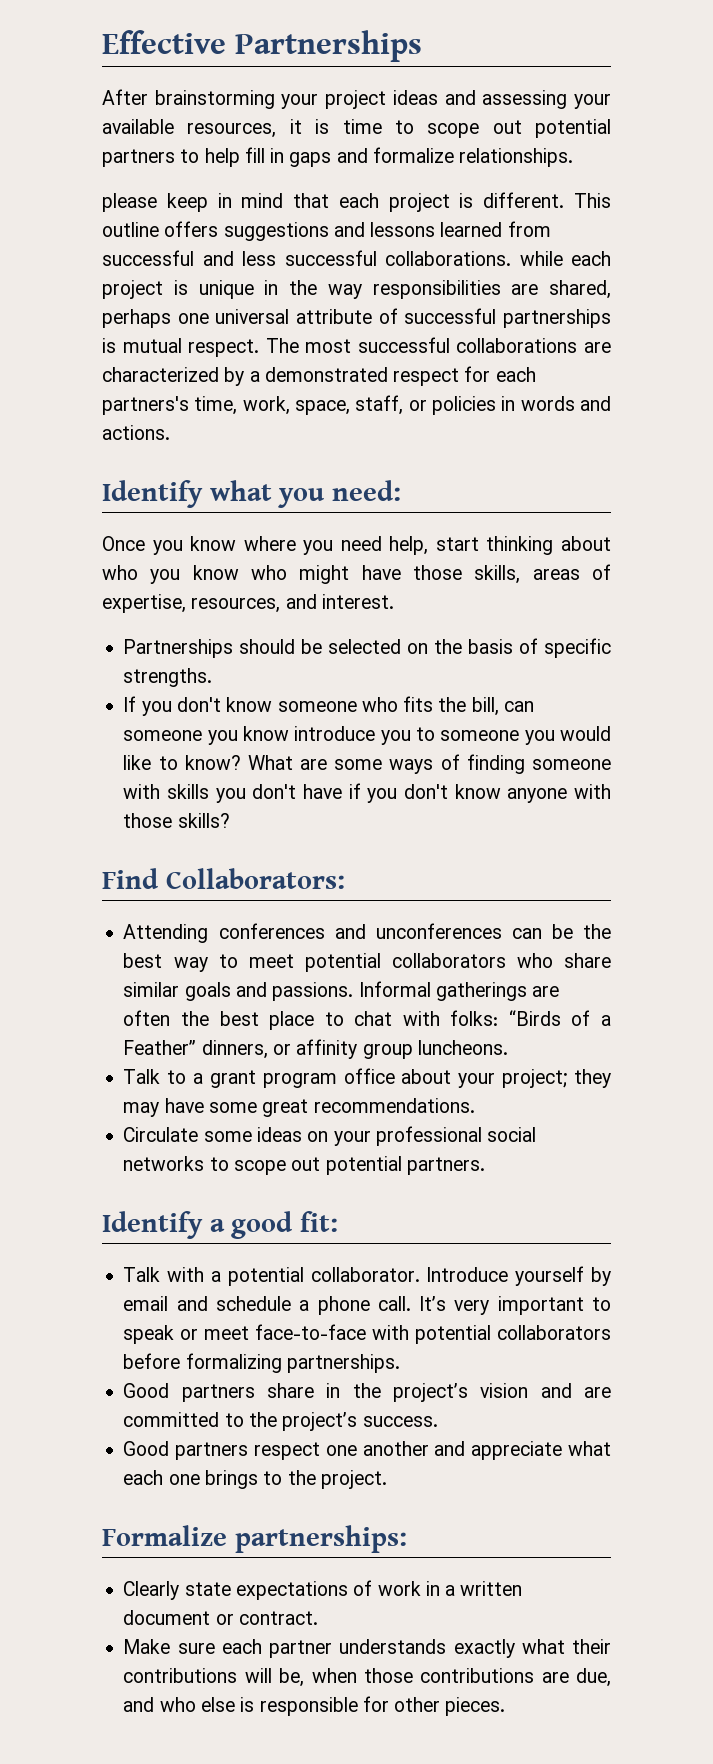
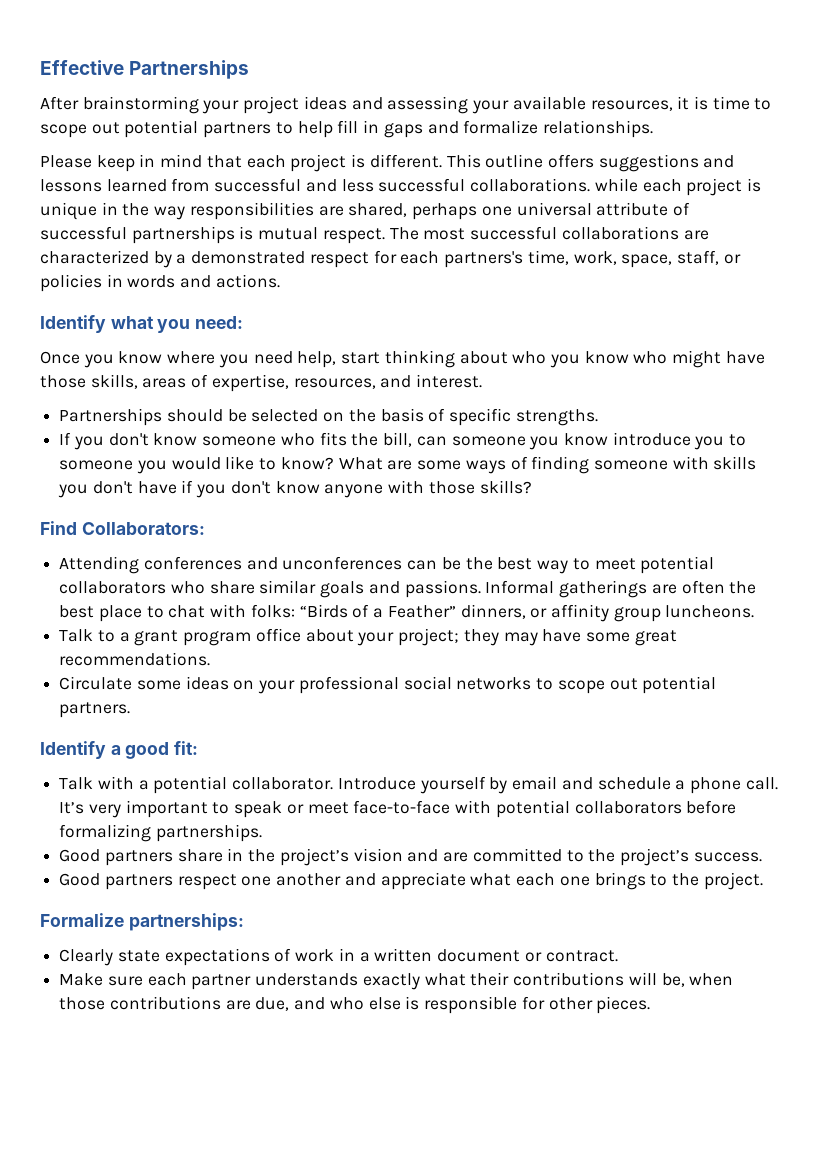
[102,193,157,212] please -> [40,155,92,168] Please

